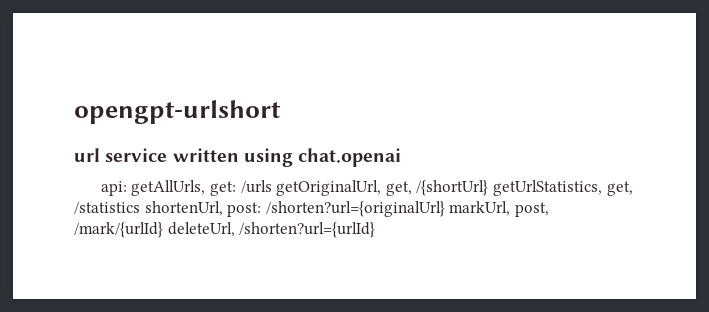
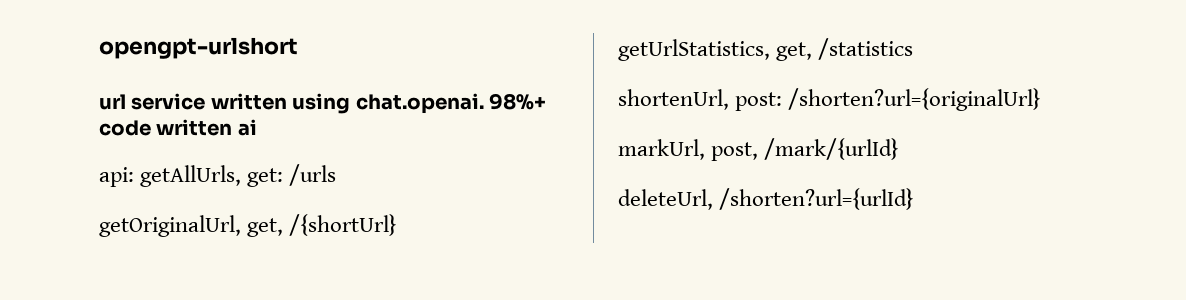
[298,148,402,167] chat.openai -> [355,93,546,114] [99,119,257,136] chat.openai. 98%+ code written ai
(272, 186) none -> (337, 175) //
(489, 188) none -> (398, 225) //
(140, 208) none -> (914, 49) //
(445, 209) none -> (1042, 99) //
(163, 230) none -> (900, 149) //

